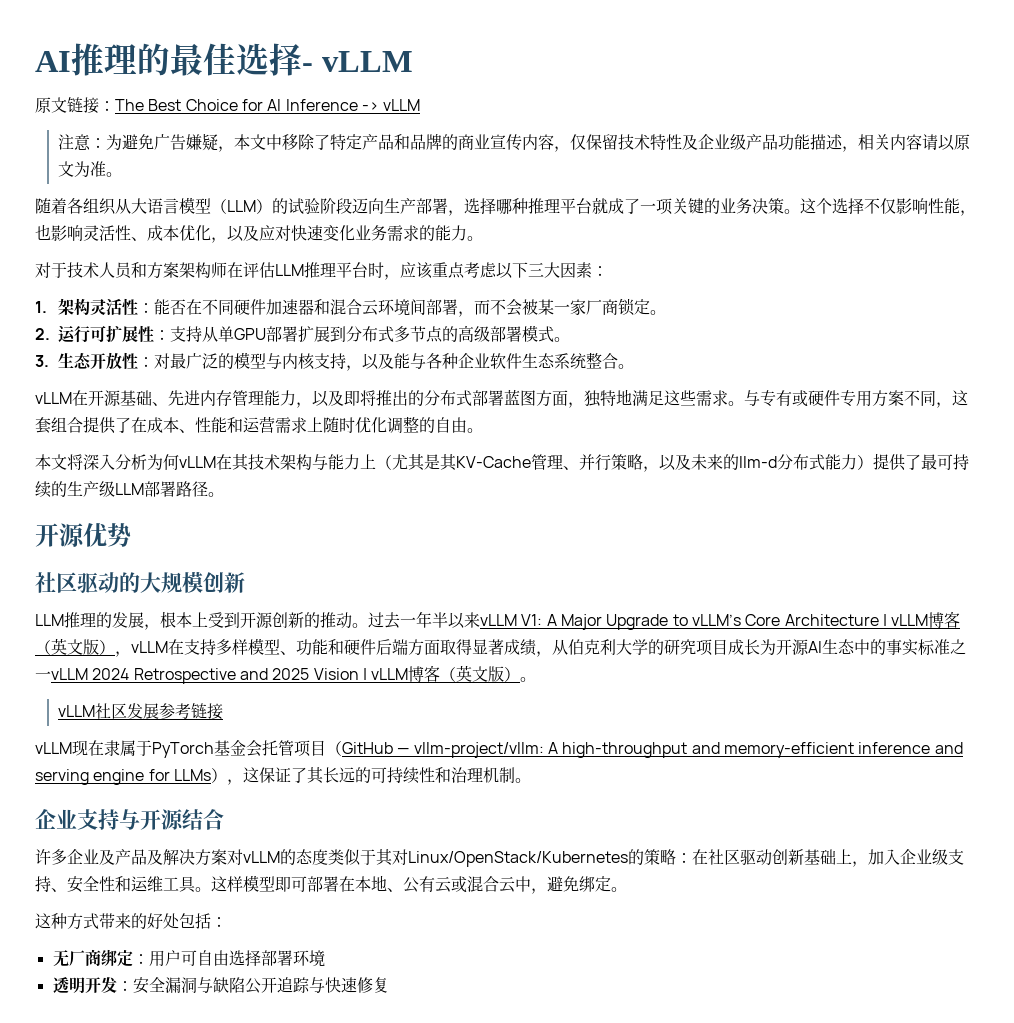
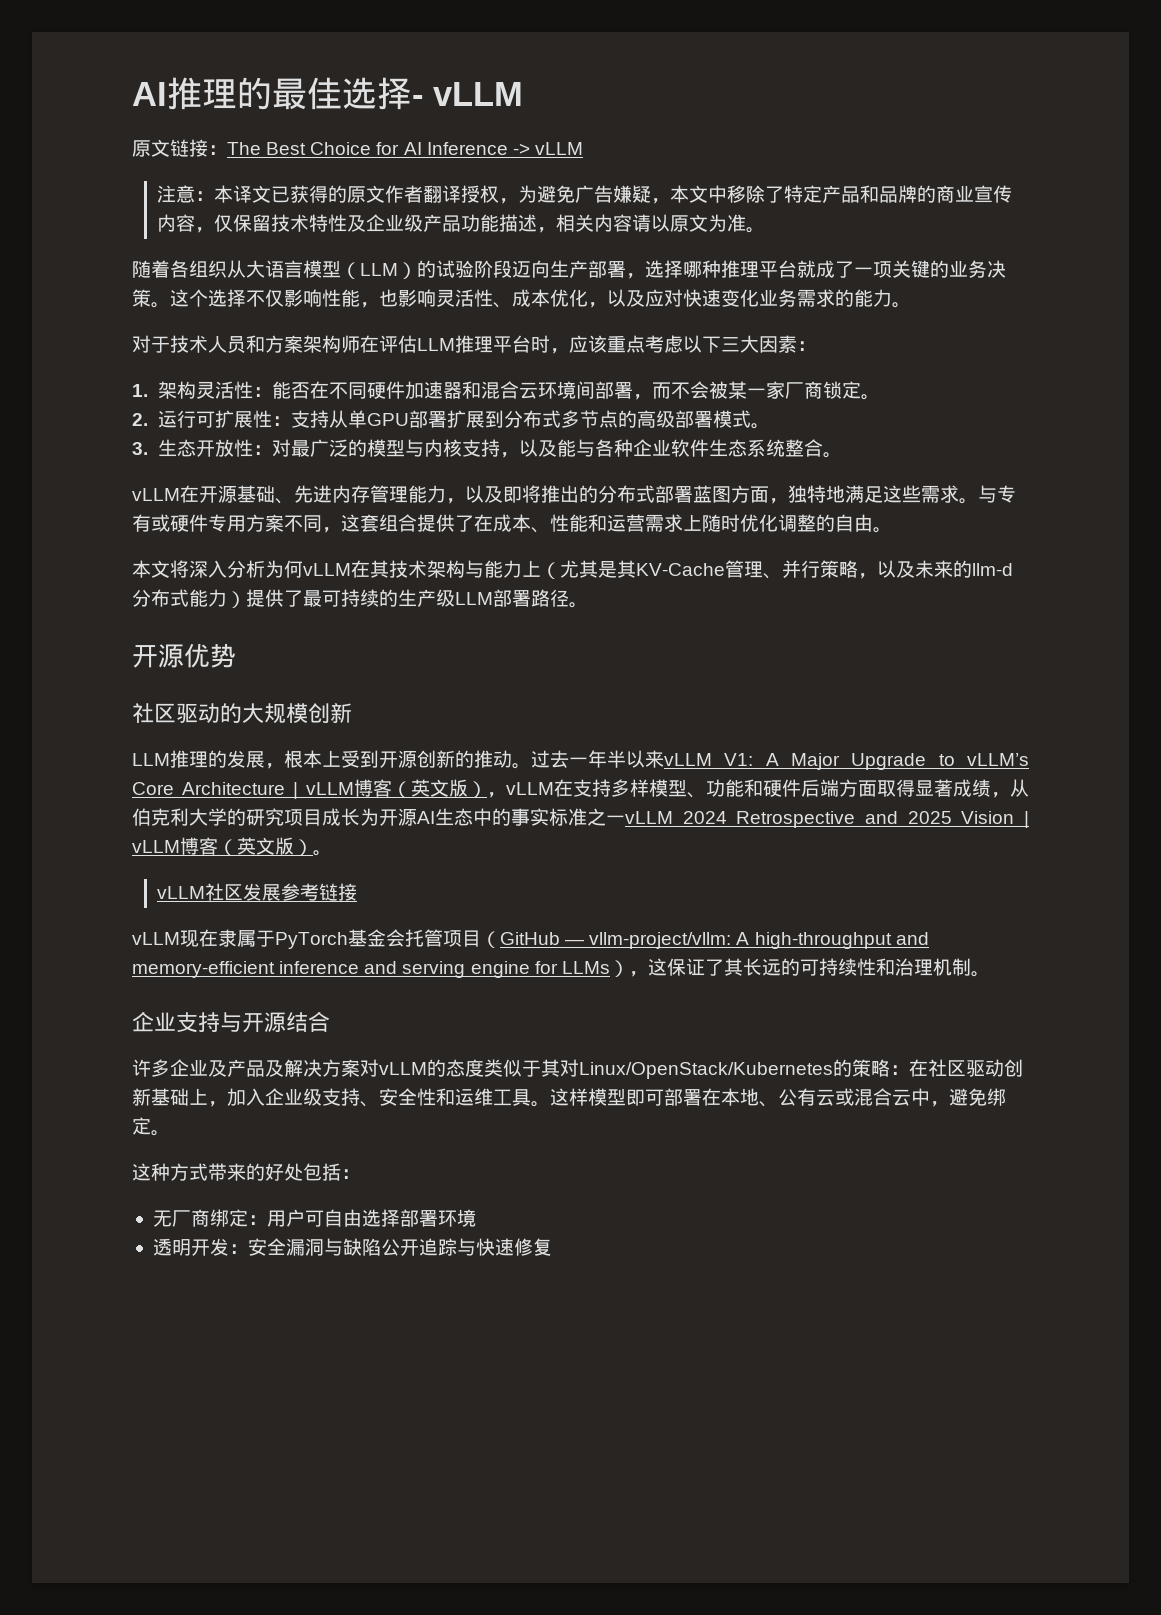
(107, 143) none -> [214,185,519,204] 本译文已获得的原文作者翻译授权，

